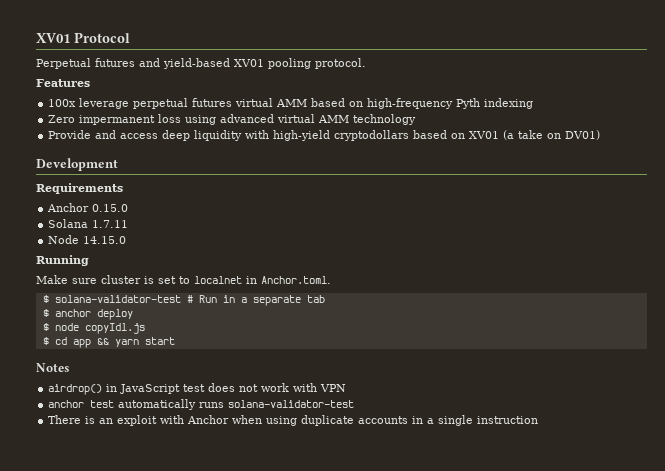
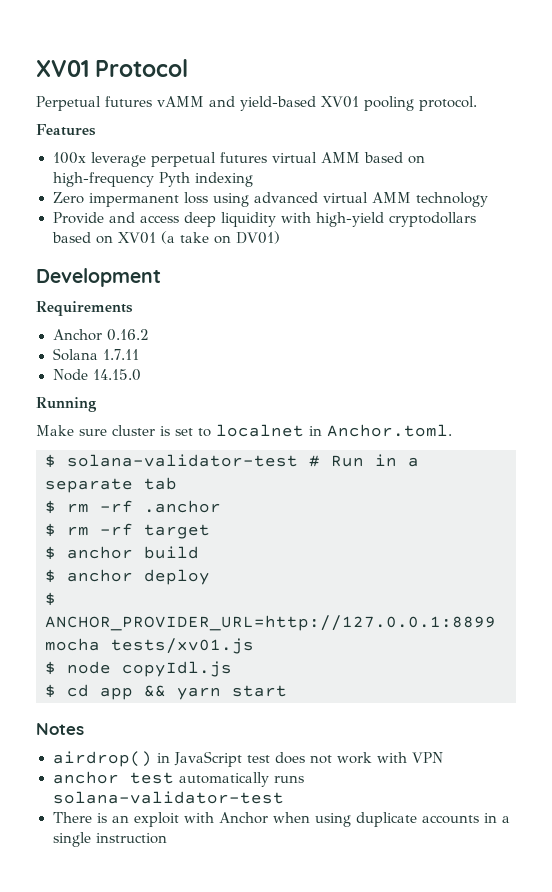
(135, 62) none -> [157,96,204,107] vAMM
[92,204,129,212] 0.15.0 -> [106,329,149,341] 0.16.2
(325, 299) none -> [45,500,221,514] [45,523,210,539] [45,546,199,560] // $ rm -rf .anchor // $ rm -rf target // $ anchor build
(133, 314) none -> [45,592,56,606] [45,615,496,631] [45,638,254,654] // $ ANCHOR_PROVIDER_URL=http://127.0.0.1:8899 mocha tests/xv01.js

